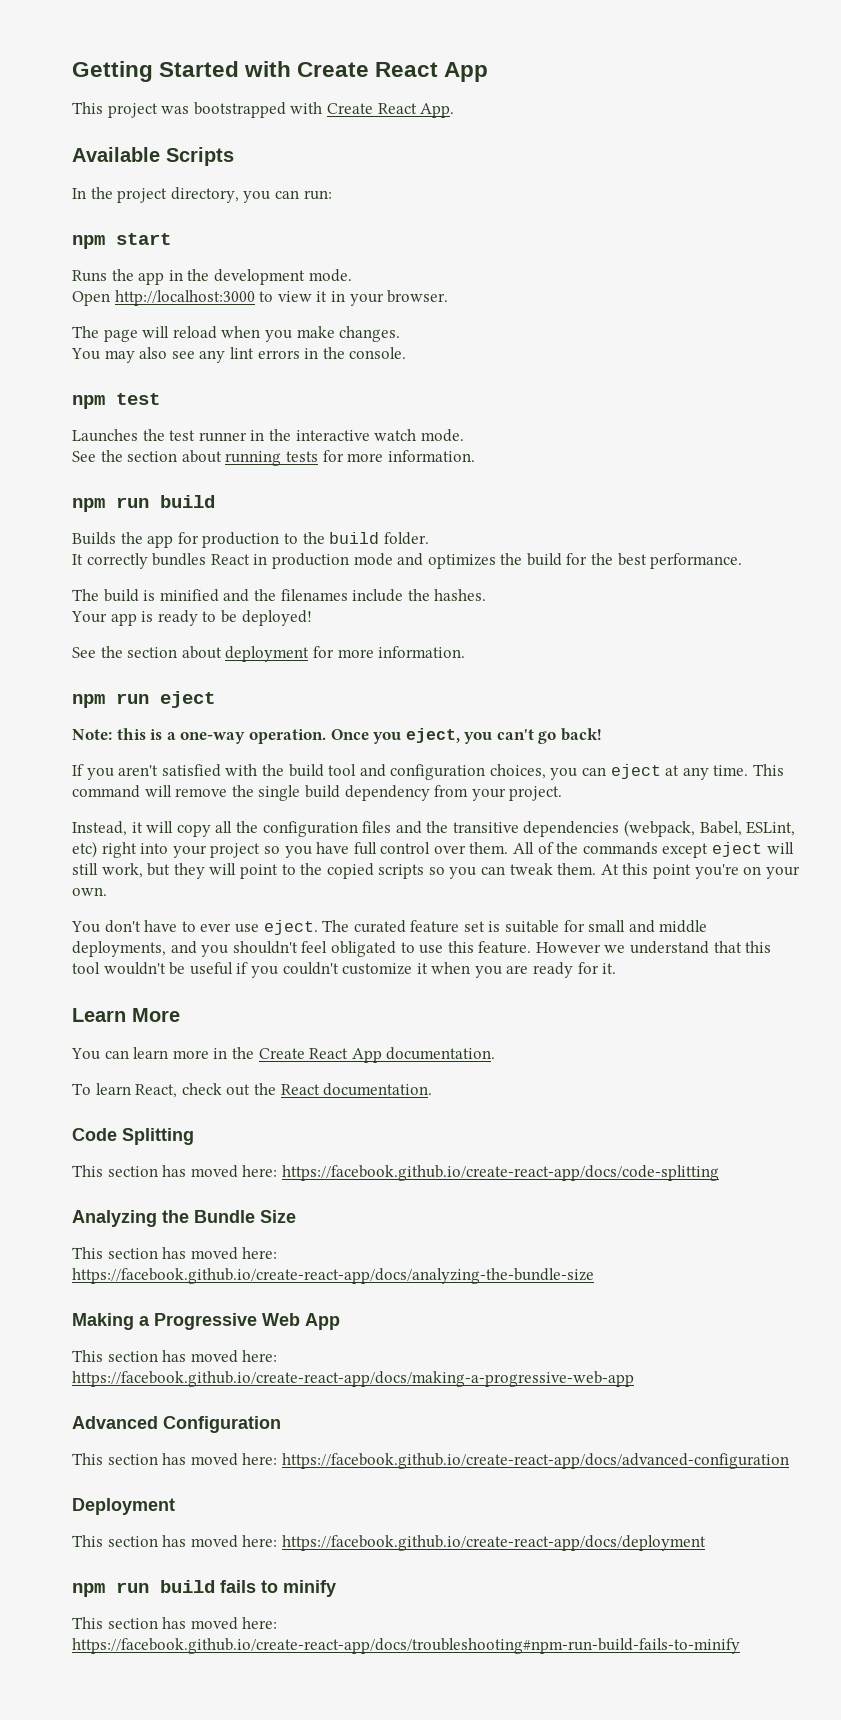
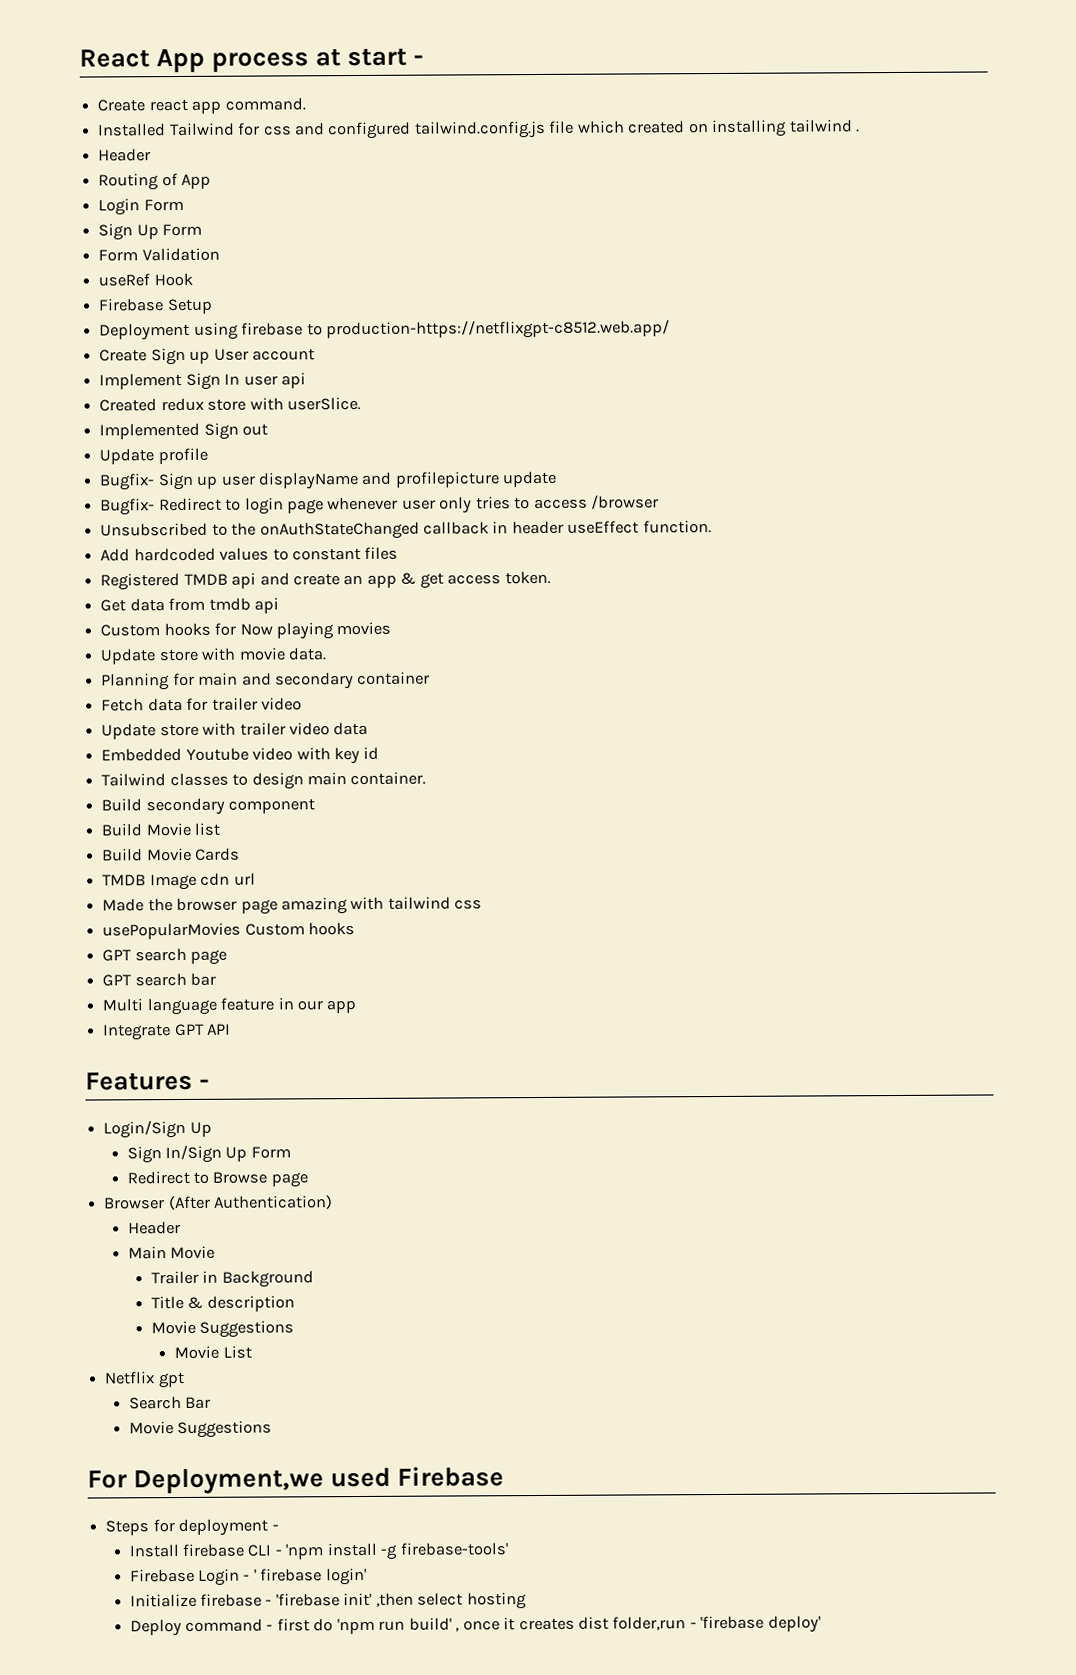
[72,61,489,82] [72,102,455,118] [72,147,234,166] [72,187,332,203] [72,233,171,249] [72,269,352,285] [72,290,449,306] [72,326,401,342] [71,347,407,363] [72,393,160,409] [72,429,464,442] [72,450,475,466] [72,495,215,512] [72,532,429,548] [72,553,743,569] [72,589,487,602] [71,610,312,626] [72,646,466,662] [72,691,215,708] [72,728,603,744] [72,764,785,780] [72,785,563,801] [72,820,796,837] [72,841,794,858] [72,863,800,879] [72,887,107,896] [71,920,708,935] [72,941,772,957] [72,962,617,978] [72,1008,180,1022] [71,1047,496,1063] [72,1083,433,1098] [72,1128,194,1145] [72,1165,719,1181] [72,1210,296,1227] [72,1247,278,1260] [72,1268,594,1284] [72,1313,340,1330] [72,1350,278,1363] [72,1371,634,1387] [72,1416,281,1433] [72,1453,789,1469] [72,1498,175,1515] [72,1535,706,1551] [72,1580,336,1597] [72,1617,278,1630] [72,1638,740,1654] Getting Started with Create React App // This project was bootstrapped with Create React App. // Available Scripts // In the project directory, you can run: // npm start // Runs the app in the development mode. // Open http://localhost:3000 to view it in your browser. // The page will reload when you make changes. // You may also see any lint errors in the console. // npm test // Launches the test runner in the interactive watch mode. // See the section about running tests for more information. // npm run build // Builds the app for production to the build folder. // It correctly bundles React in production mode and optimizes the build for the best performance. // The build is minified and the filenames include the hashes. // Your app is ready to be deployed! // See the section about deployment for more information. // npm run eject // Note: this is a one-way operation. Once you eject, you can't go back! // If you aren't satisfied with the build tool and configuration choices, you can eject at any time. This command will remove the single build dependency from your project. // Instead, it will copy all the configuration files and the transitive dependencies (webpack, Babel, ESLint, etc) right into your project so you have full control over them. All of the commands except eject will still work, but they will point to the copied scripts so you can tweak them. At this point you're on your own. // You don't have to ever use eject. The curated feature set is suitable for small and middle deployments, and you shouldn't feel obligated to use this feature. However we understand that this tool wouldn't be useful if you couldn't customize it when you are ready for it. // Learn More // You can learn more in the Create React App documentation. // To learn React, check out the React documentation. // Code Splitting // This section has moved here: https://facebook.github.io/create-react-app/docs/code-splitting // Analyzing the Bundle Size // This section has moved here: https://facebook.github.io/create-react-app/docs/analyzing-the-bundle-size // Making a Progressive Web App // This section has moved here: https://facebook.github.io/create-react-app/docs/making-a-progressive-web-app // Advanced Configuration // This section has moved here: https://facebook.github.io/create-react-app/docs/advanced-configuration // Deployment // This section has moved here: https://facebook.github.io/create-react-app/docs/deployment // npm run build fails to minify // This section has moved here: https://facebook.github.io/create-react-app/docs/troubleshooting#npm-run-build-fails-to-minify -> [79,48,425,74] [97,97,306,114] [98,119,861,140] [98,148,152,162] [98,173,212,191] [98,198,184,216] [98,223,203,241] [98,247,220,262] [98,272,193,287] [98,298,213,315] [99,319,670,341] [99,347,315,366] [99,372,306,390] [99,396,361,412] [99,422,269,440] [99,447,208,465] [99,470,558,491] [100,494,660,516] [100,520,712,540] [100,546,399,562] [100,570,551,591] [100,597,279,614] [100,621,392,640] [100,647,327,665] [101,671,431,691] [101,697,302,712] [101,721,369,740] [101,746,380,765] [101,771,427,790] [101,797,316,816] [101,822,221,837] [102,847,241,862] [102,872,256,891] [102,896,483,915] [102,922,356,940] [102,947,228,965] [102,972,217,987] [102,997,357,1016] [103,1023,232,1041] [85,1071,211,1091] [103,1119,212,1139] [126,1144,291,1164] [126,1170,308,1188] [104,1195,334,1211] [127,1221,181,1235] [127,1245,215,1260] [150,1270,314,1288] [150,1295,295,1312] [150,1320,295,1338] [174,1345,252,1360] [104,1371,185,1389] [128,1396,211,1410] [128,1420,272,1439] [87,1466,505,1495] [105,1518,279,1537] [128,1542,509,1560] [129,1567,367,1586] [129,1592,527,1610] [129,1615,821,1637] React App process at start - // Create react app command. // Installed Tailwind for css and configured tailwind.config.js file which created on installing tailwind . // Header // Routing of App // Login Form // Sign Up Form // Form Validation // useRef Hook // Firebase Setup // Deployment using firebase to production-https://netflixgpt-c8512.web.app/ // Create Sign up User account // Implement Sign In user api // Created redux store with userSlice. // Implemented Sign out // Update profile // Bugfix- Sign up user displayName and profilepicture update // Bugfix- Redirect to login page whenever user only tries to access /browser // Unsubscribed to the onAuthStateChanged callback in header useEffect function. // Add hardcoded values to constant files // Registered TMDB api and create an app & get access token. // Get data from tmdb api // Custom hooks for Now playing movies // Update store with movie data. // Planning for main and secondary container // Fetch data for trailer video // Update store with trailer video data // Embedded Youtube video with key id // Tailwind classes to design main container. // Build secondary component // Build Movie list // Build Movie Cards // TMDB Image cdn url // Made the browser page amazing with tailwind css // usePopularMovies Custom hooks // GPT search page // GPT search bar // Multi language feature in our app // Integrate GPT API // Features - // Login/Sign Up // Sign In/Sign Up Form // Redirect to Browse page // Browser (After Authentication) // Header // Main Movie // Trailer in Background // Title & description // Movie Suggestions // Movie List // Netflix gpt // Search Bar // Movie Suggestions // For Deployment,we used Firebase // Steps for deployment - // Install firebase CLI - 'npm install -g firebase-tools' // Firebase Login - ' firebase login' // Initialize firebase - 'firebase init' ,then select hosting // Deploy command - first do 'npm run build' , once it creates dist folder,run - 'firebase deploy'

